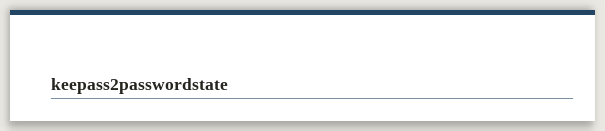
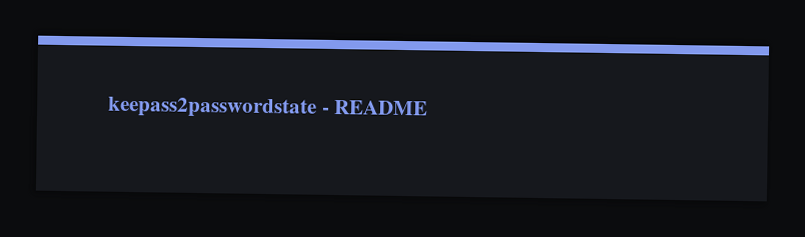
(228, 86) none -> [321,99,429,116] - README

